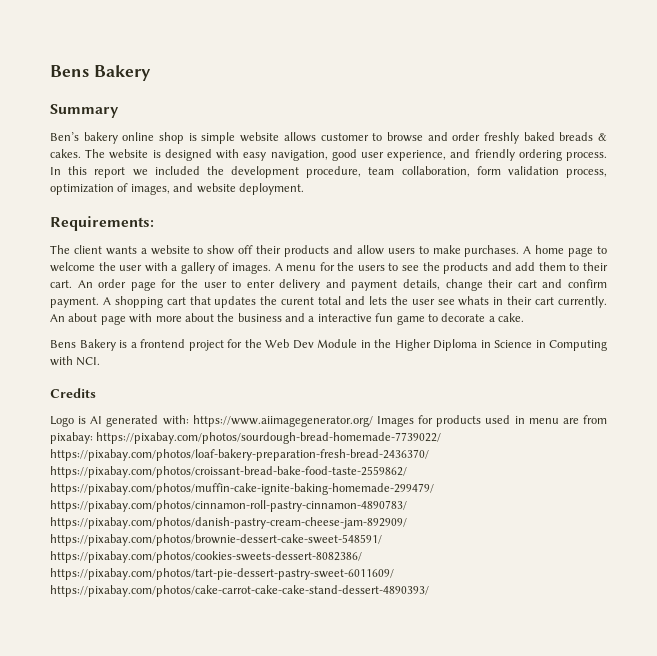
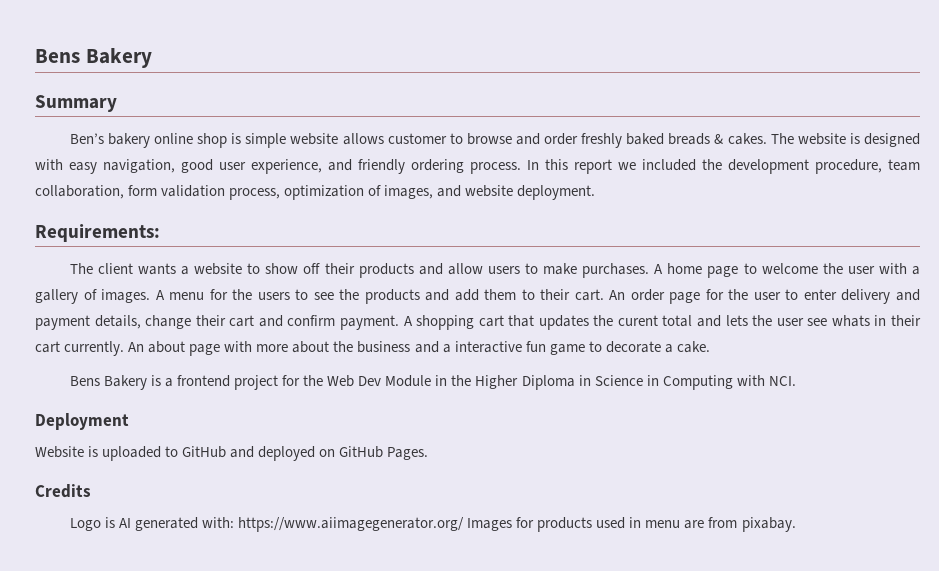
(101, 361) none -> [35,413,129,430] [35,446,429,461] // Deployment // Website is uploaded to GitHub and deployed on GitHub Pages.
[50,432,442,444] [50,449,429,461] [50,466,407,478] [50,483,434,495] [50,500,407,512] [50,517,407,529] [50,534,382,546] [50,551,362,563] [50,568,394,580] [50,585,429,597] pixabay: https://pixabay.com/photos/sourdough-bread-homemade-7739022/ https://pixabay.com/photos/loaf-bakery-preparation-fresh-bread-2436370/ https://pixabay.com/photos/croissant-bread-bake-food-taste-2559862/ https://pixabay.com/photos/muffin-cake-ignite-baking-homemade-299479/ https://pixabay.com/photos/cinnamon-roll-pastry-cinnamon-4890783/ https://pixabay.com/photos/danish-pastry-cream-cheese-jam-892909/ https://pixabay.com/photos/brownie-dessert-cake-sweet-548591/ https://pixabay.com/photos/cookies-sweets-dessert-8082386/ https://pixabay.com/photos/tart-pie-dessert-pastry-sweet-6011609/ https://pixabay.com/photos/cake-carrot-cake-cake-stand-dessert-4890393/ -> [741,517,796,532] pixabay.

